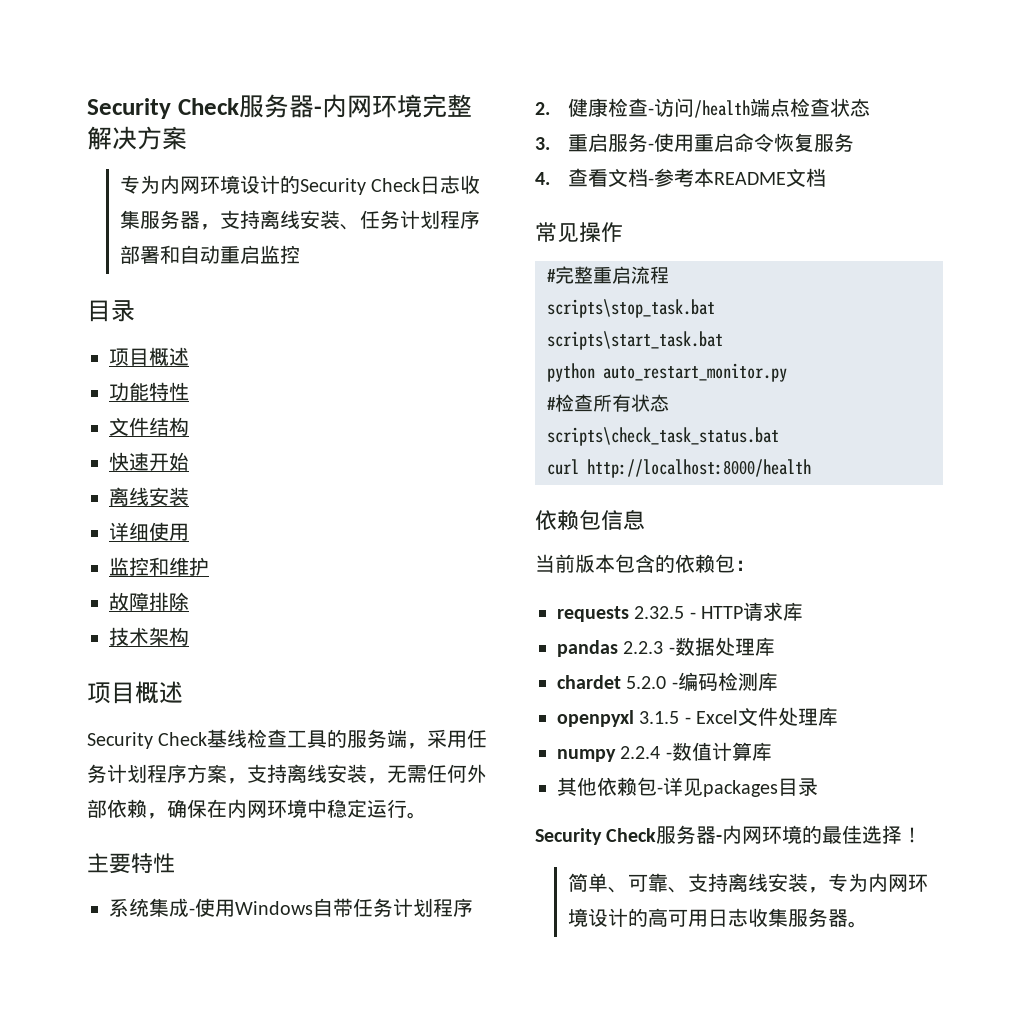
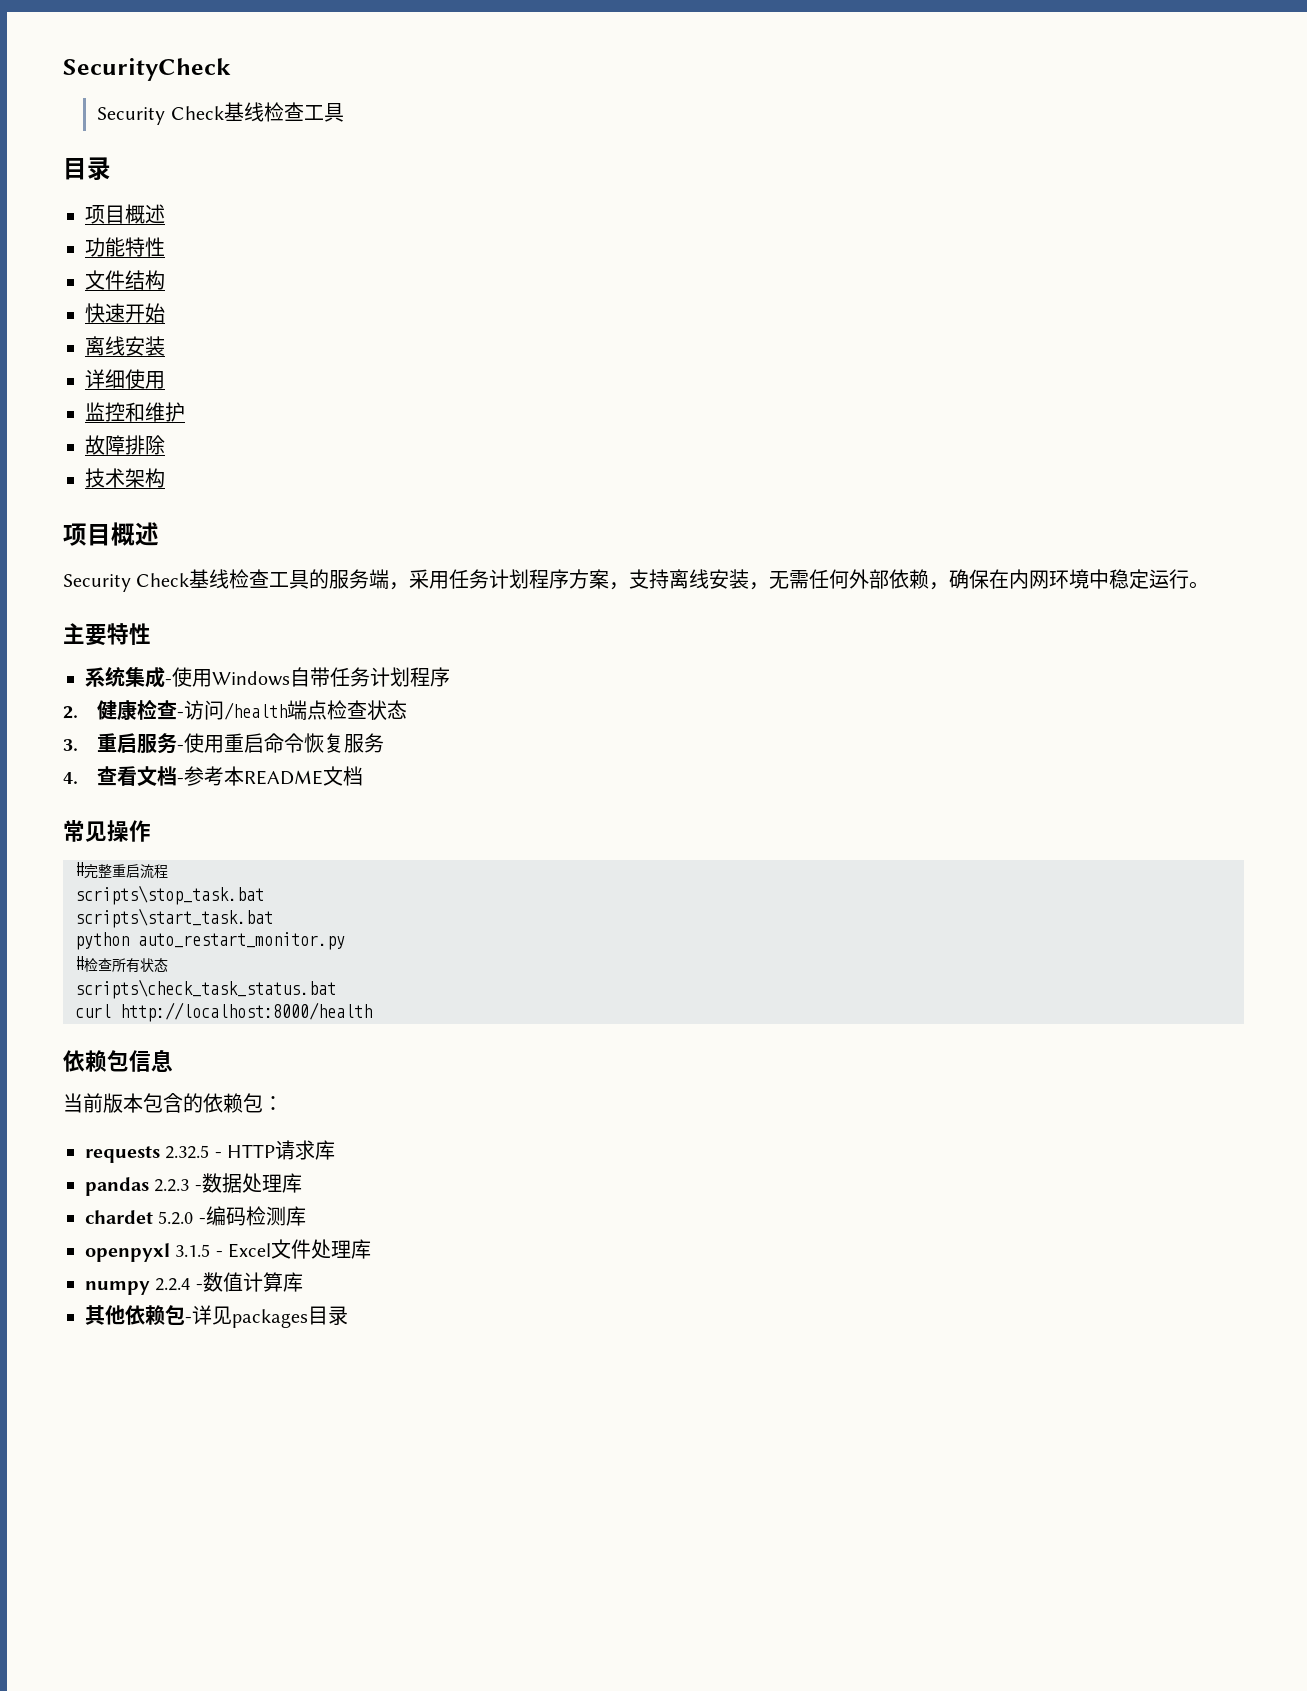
[87,94,472,119] [87,126,187,150] [119,175,481,195] [119,210,480,230] [119,245,300,264] Security Check服务器-内网环境完整解决方案 // 专为内网环境设计的Security Check日志收集服务器，支持离线安装、任务计划程序部署和自动重启监控 -> [63,58,231,81] [97,102,344,125] SecurityCheck // Security Check基线检查工具
[535,825,923,845] [567,873,928,893] [567,908,868,928] // Security Check服务器-内网环境的最佳选择！ // 简单、可靠、支持离线安装，专为内网环境设计的高可用日志收集服务器。 -> (348, 1315) none

